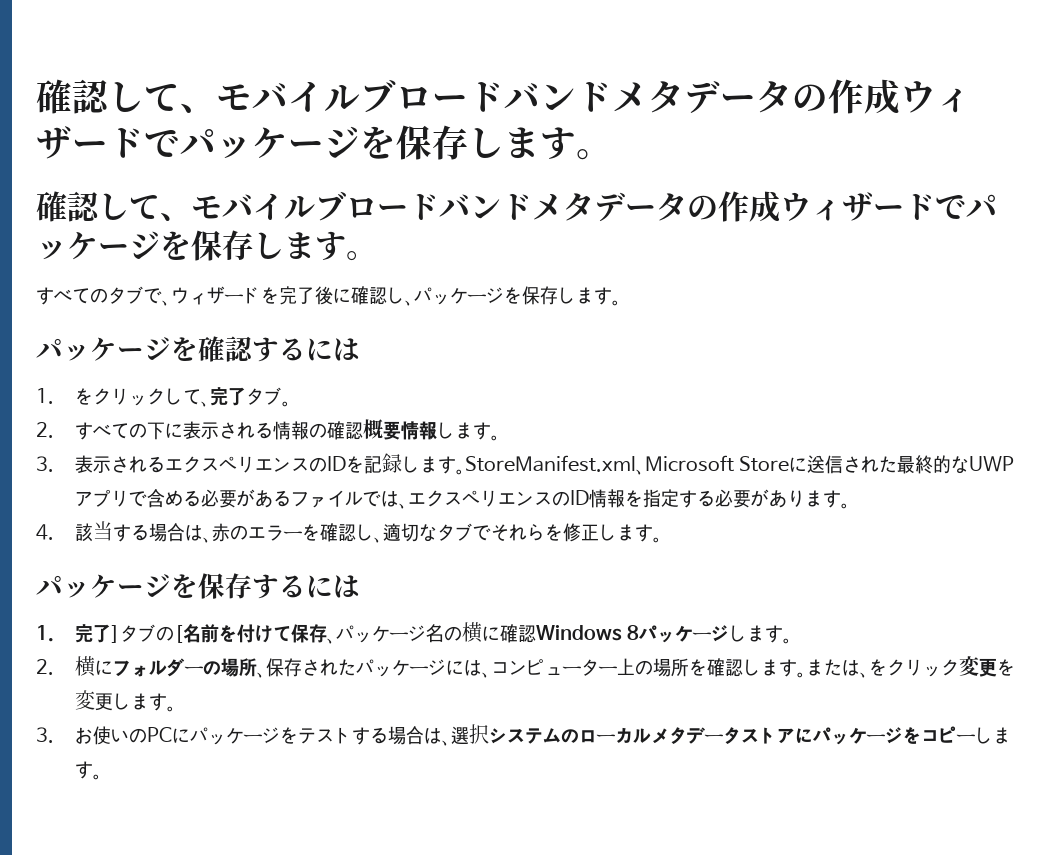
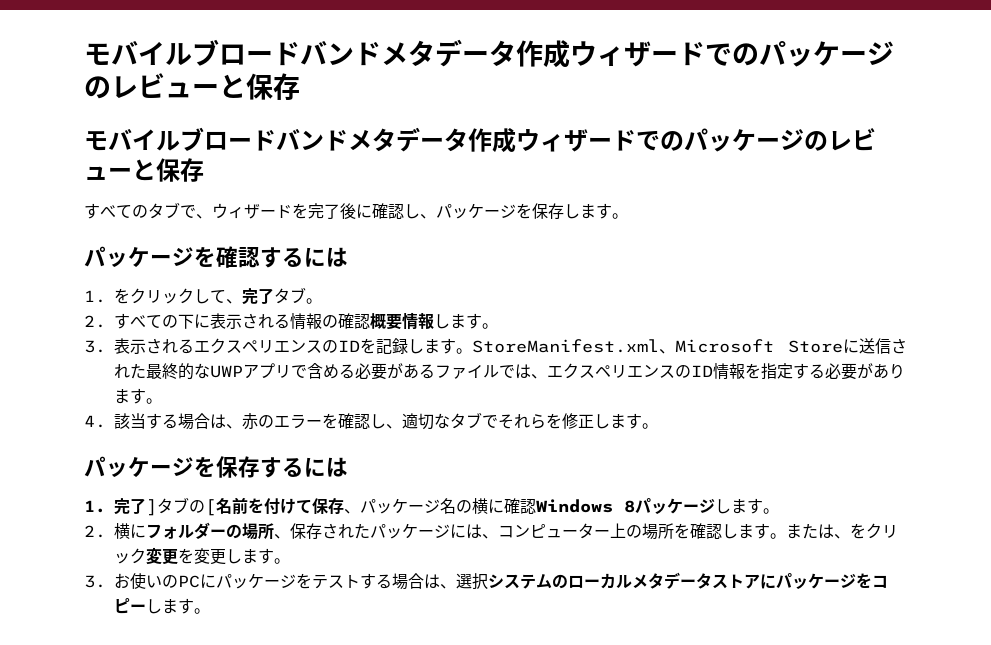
[36,79,972,114] [36,125,612,160] [36,191,997,222] [36,230,377,261] 確認して、モバイルブロードバンドメタデータの作成ウィザードでパッケージを保存します。 // 確認して、モバイルブロードバンドメタデータの作成ウィザードでパッケージを保存します。 -> [84,39,894,68] [84,73,300,100] [84,127,876,153] [84,158,204,182] モバイルブロードバンドメタデータ作成ウィザードでのパッケージのレビューと保存 // モバイルブロードバンドメタデータ作成ウィザードでのパッケージのレビューと保存

